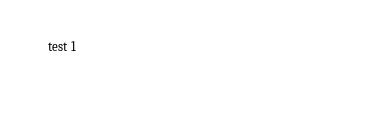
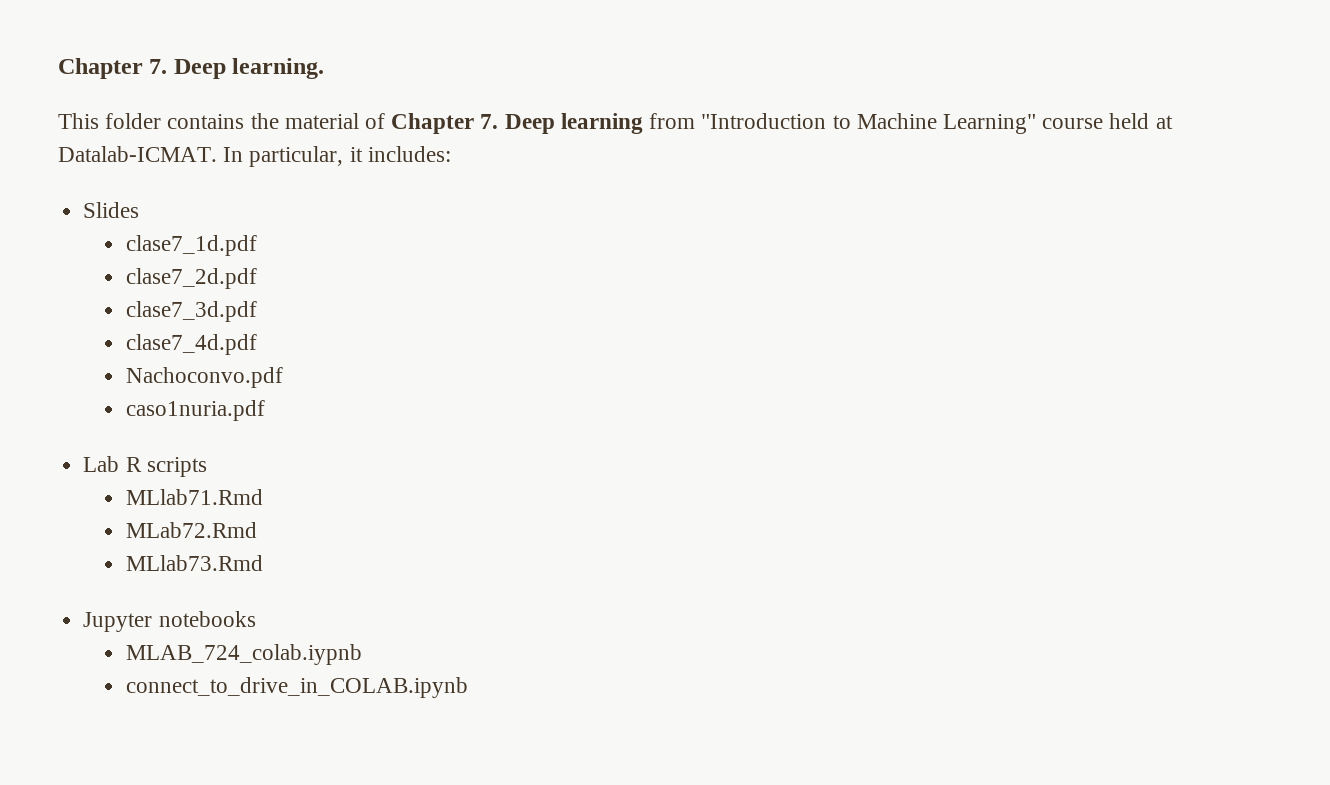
[48,41,76,51] test 1 -> [58,58,325,79] [58,113,1173,134] [58,146,451,167] [83,202,140,218] [125,235,257,256] [125,268,257,289] [125,301,257,322] [125,334,257,355] [125,367,283,388] [125,400,265,421] [83,456,207,477] [125,489,263,505] [125,522,257,538] [125,555,263,571] [83,611,256,632] [125,644,362,665] [125,677,468,698] Chapter 7. Deep learning. // This folder contains the material of Chapter 7. Deep learning from "Introduction to Machine Learning" course held at Datalab-ICMAT. In particular, it includes: // Slides // clase7_1d.pdf // clase7_2d.pdf // clase7_3d.pdf // clase7_4d.pdf // Nachoconvo.pdf // caso1nuria.pdf // Lab R scripts // MLlab71.Rmd // MLab72.Rmd // MLlab73.Rmd // Jupyter notebooks // MLAB_724_colab.iypnb // connect_to_drive_in_COLAB.ipynb

